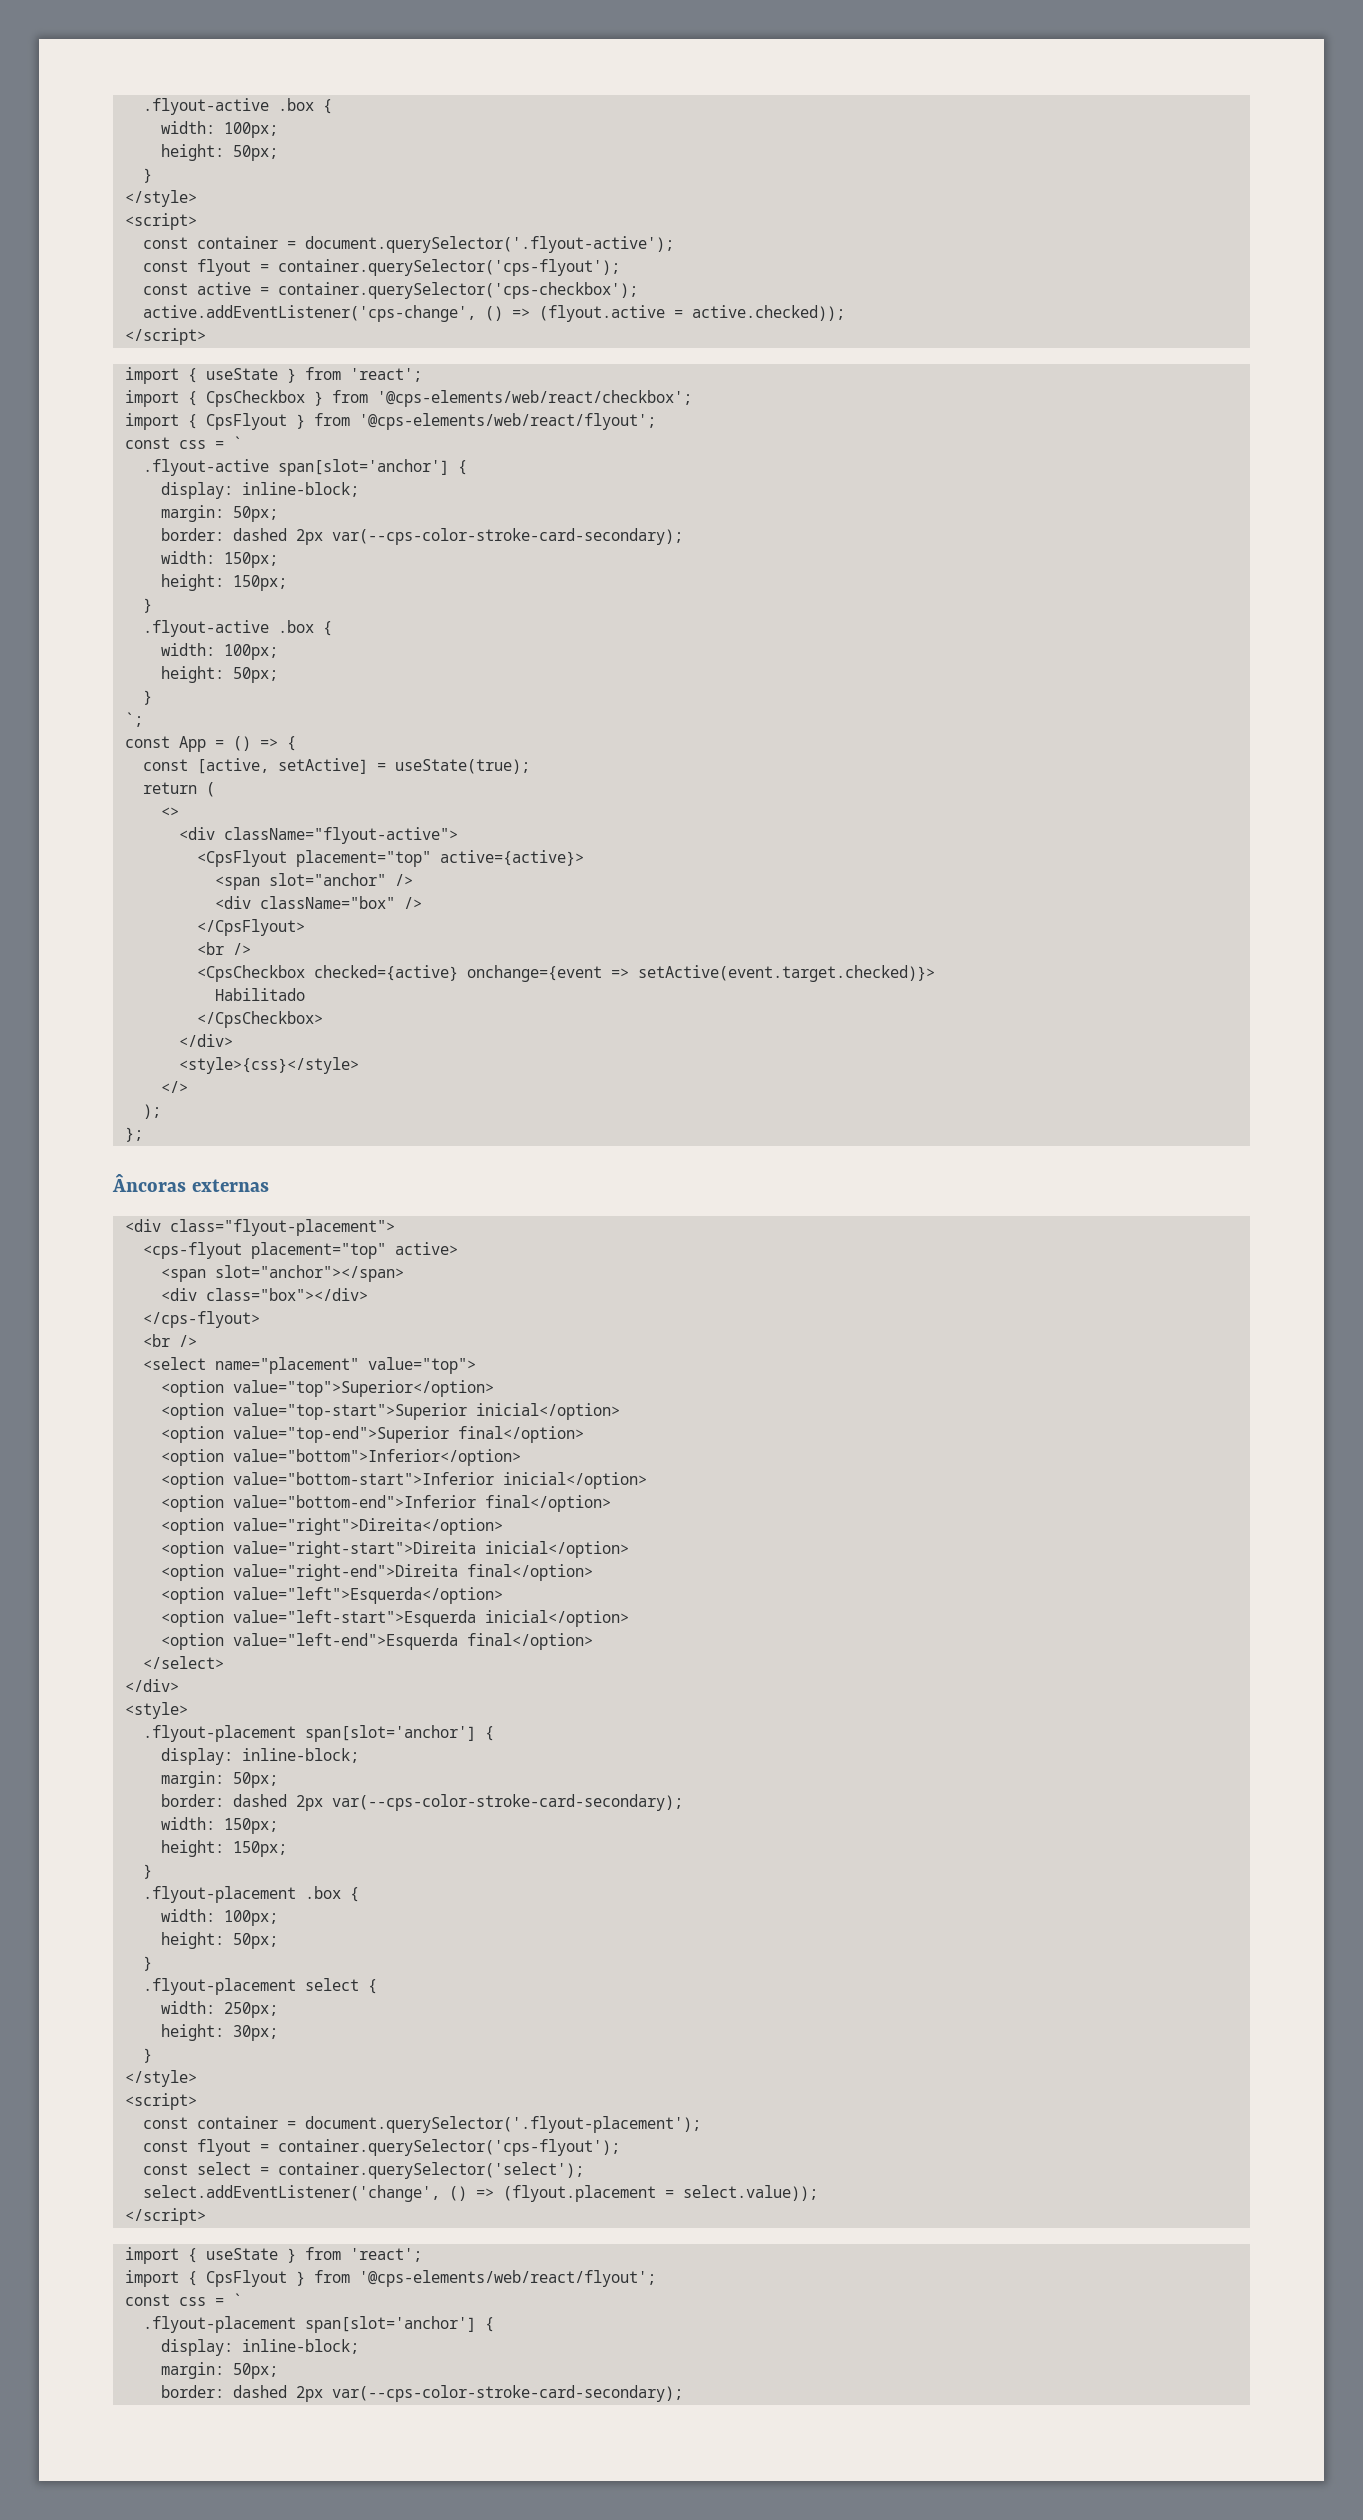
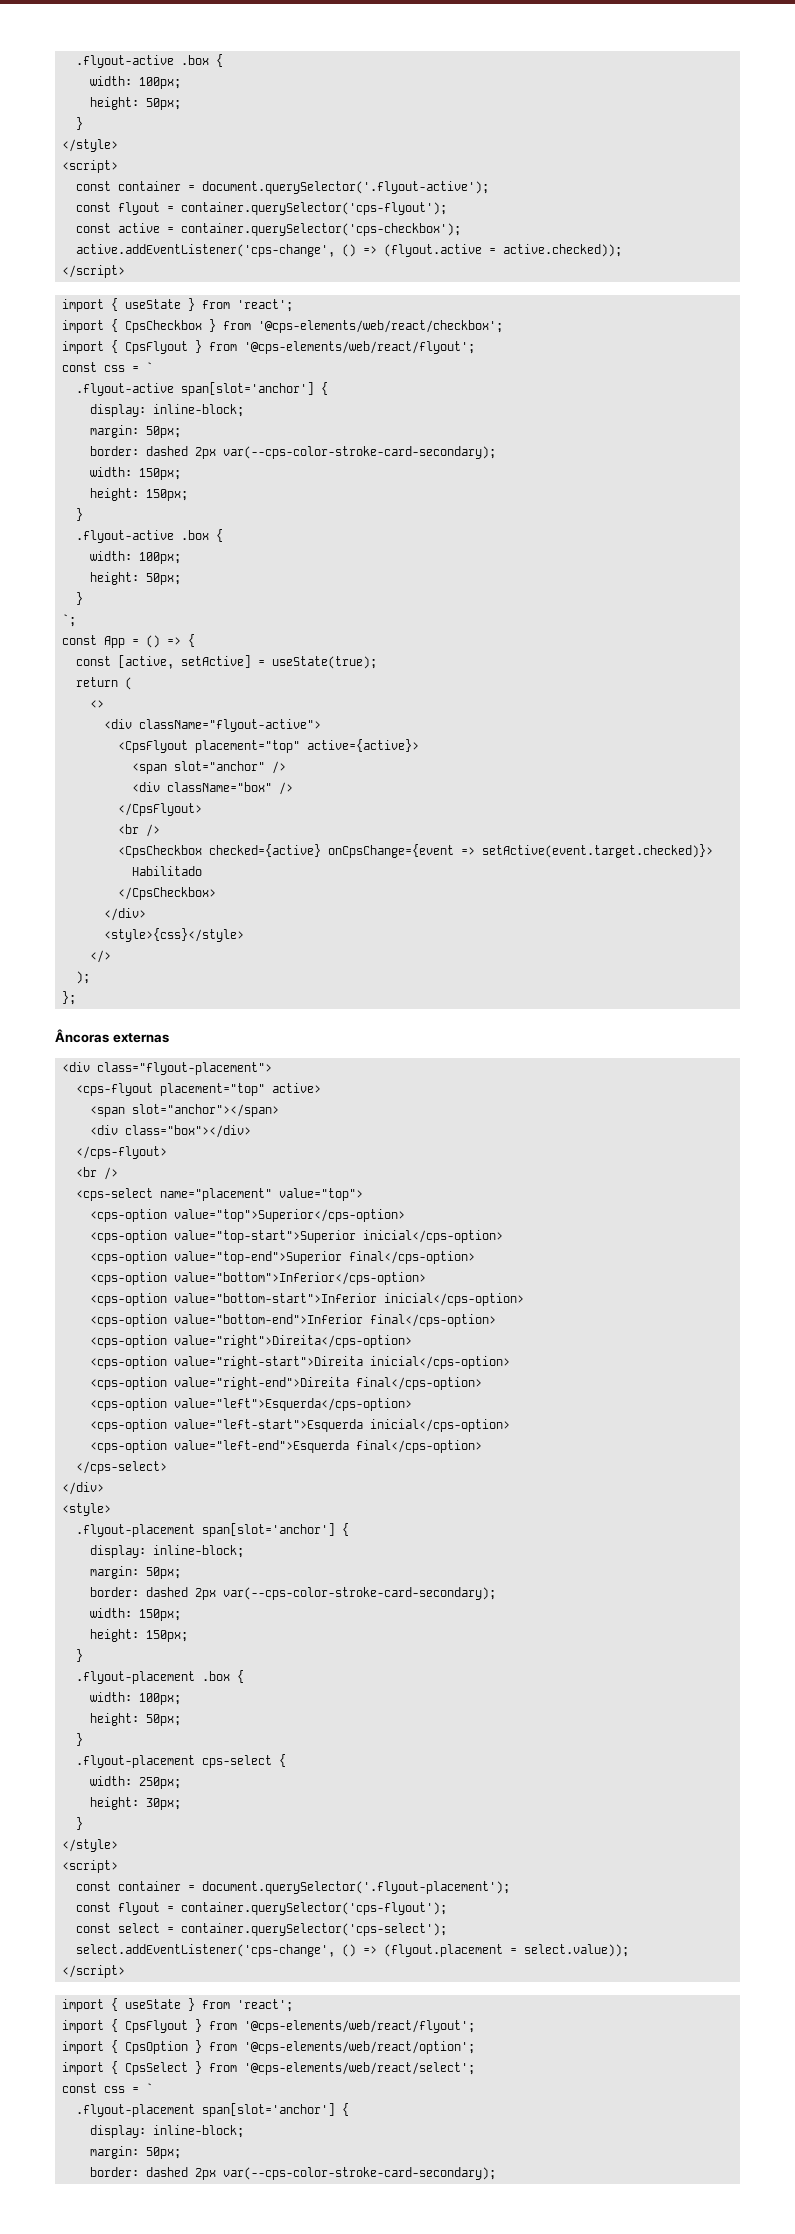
[466,965,602,982] onchange={event -> [328,844,455,858] onCpsChange={event
[142,1357,206,1370] <select -> [76,1188,154,1201] <cps-select
[160,1380,494,1397] [160,1403,620,1420] [160,1426,584,1443] [160,1449,521,1466] [160,1472,647,1489] [160,1495,611,1512] [160,1518,503,1535] [160,1541,629,1558] [160,1564,593,1581] [160,1587,503,1604] [160,1610,629,1627] [160,1633,593,1650] [142,1656,224,1669] <option value="top">Superior</option> // <option value="top-start">Superior inicial</option> // <option value="top-end">Superior final</option> // <option value="bottom">Inferior</option> // <option value="bottom-start">Inferior inicial</option> // <option value="bottom-end">Inferior final</option> // <option value="right">Direita</option> // <option value="right-start">Direita inicial</option> // <option value="right-end">Direita final</option> // <option value="left">Esquerda</option> // <option value="left-start">Esquerda inicial</option> // <option value="left-end">Esquerda final</option> // </select> -> [90,1209,406,1222] [90,1230,504,1243] [90,1251,476,1264] [90,1272,427,1285] [90,1293,525,1306] [90,1314,497,1327] [90,1335,413,1348] [90,1356,511,1369] [90,1377,483,1390] [90,1398,413,1411] [90,1419,511,1432] [90,1440,483,1453] [76,1461,168,1474] <cps-option value="top">Superior</cps-option> // <cps-option value="top-start">Superior inicial</cps-option> // <cps-option value="top-end">Superior final</cps-option> // <cps-option value="bottom">Inferior</cps-option> // <cps-option value="bottom-start">Inferior inicial</cps-option> // <cps-option value="bottom-end">Inferior final</cps-option> // <cps-option value="right">Direita</cps-option> // <cps-option value="right-start">Direita inicial</cps-option> // <cps-option value="right-end">Direita final</cps-option> // <cps-option value="left">Esquerda</cps-option> // <cps-option value="left-start">Esquerda inicial</cps-option> // <cps-option value="left-end">Esquerda final</cps-option> // </cps-select>
[304,1978,359,1991] select -> [202,1755,273,1768] cps-select
[277,2162,584,2179] [142,2185,440,2202] container.querySelector('select'); // select.addEventListener('change', -> [181,1923,448,1936] [76,1944,336,1957] container.querySelector('cps-select'); // select.addEventListener('cps-change',
(656, 2278) none -> [62,2040,476,2054] [62,2061,476,2075] // import { CpsOption } from '@cps-elements/web/react/option'; // import { CpsSelect } from '@cps-elements/web/react/select';

